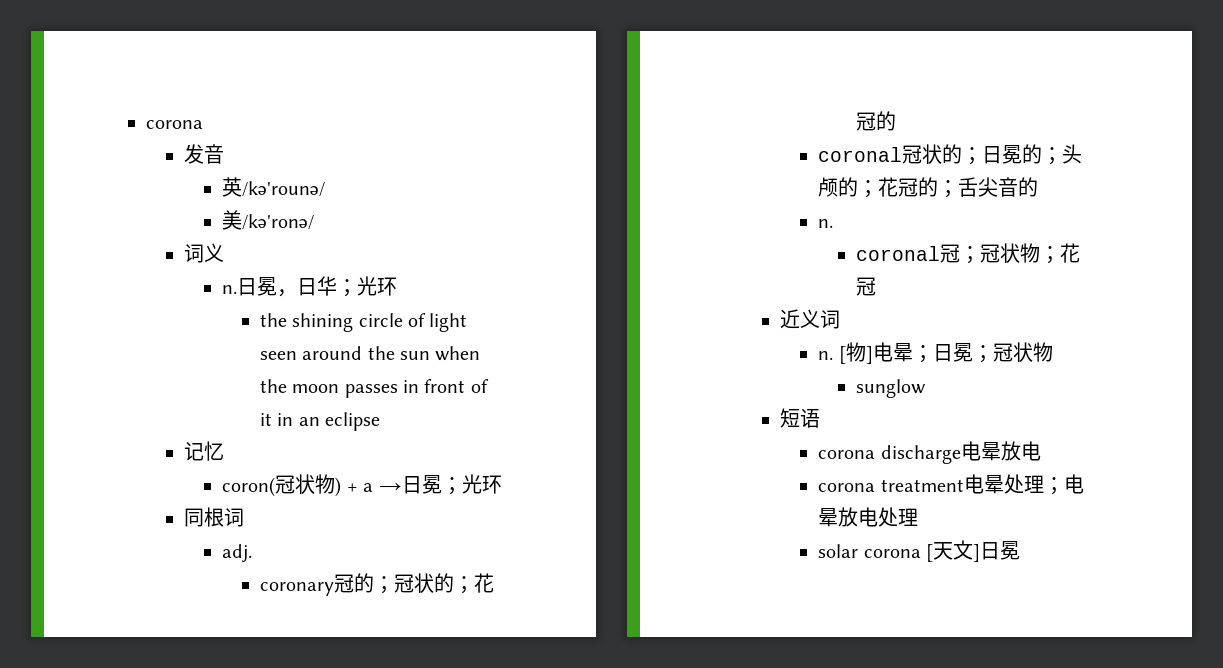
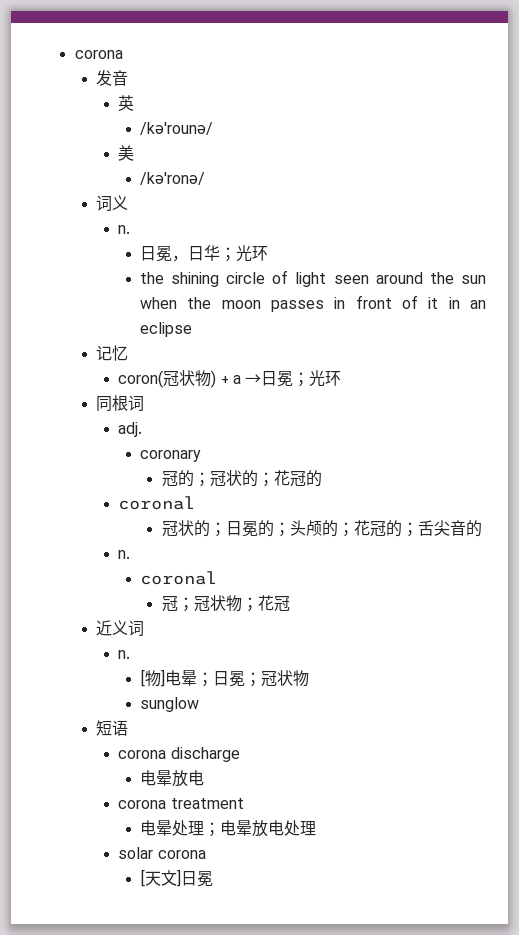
(243, 187) none -> (135, 103) //
(243, 220) none -> (135, 153) //
(238, 289) none -> (131, 229) //
(334, 589) none -> (201, 456) //
(903, 154) none -> (196, 503) //
(940, 253) none -> (217, 578) //
(834, 355) none -> (131, 654) //
(961, 454) none -> (240, 754) //
(964, 485) none -> (244, 803) //
(921, 553) none -> (206, 854) //

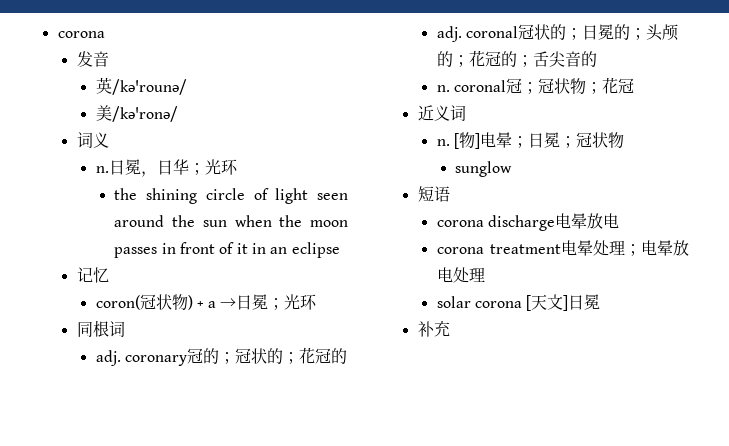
(135, 103) // -> (112, 85) none
(135, 153) // -> (112, 113) none
(131, 229) // -> (109, 169) none
(143, 429) // -> (121, 358) none
(201, 456) // -> (187, 360) none
[118,496,196,510] coronal // -> [436,26,518,42] adj. coronal
[139,571,217,585] // coronal // -> [453,80,506,92] coronal
(131, 654) // -> (450, 142) none
(240, 754) // -> (555, 223) none
(244, 803) // -> (561, 249) none
(206, 854) // -> (522, 304) none
(213, 879) none -> [417,321,450,337] // 补充

